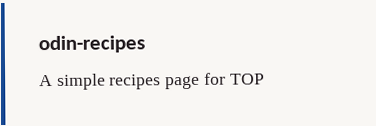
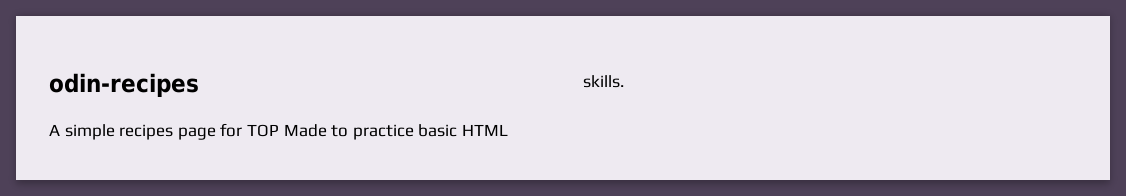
(265, 79) none -> [283,124,508,140] [583,75,624,88] Made to practice basic HTML skills.

